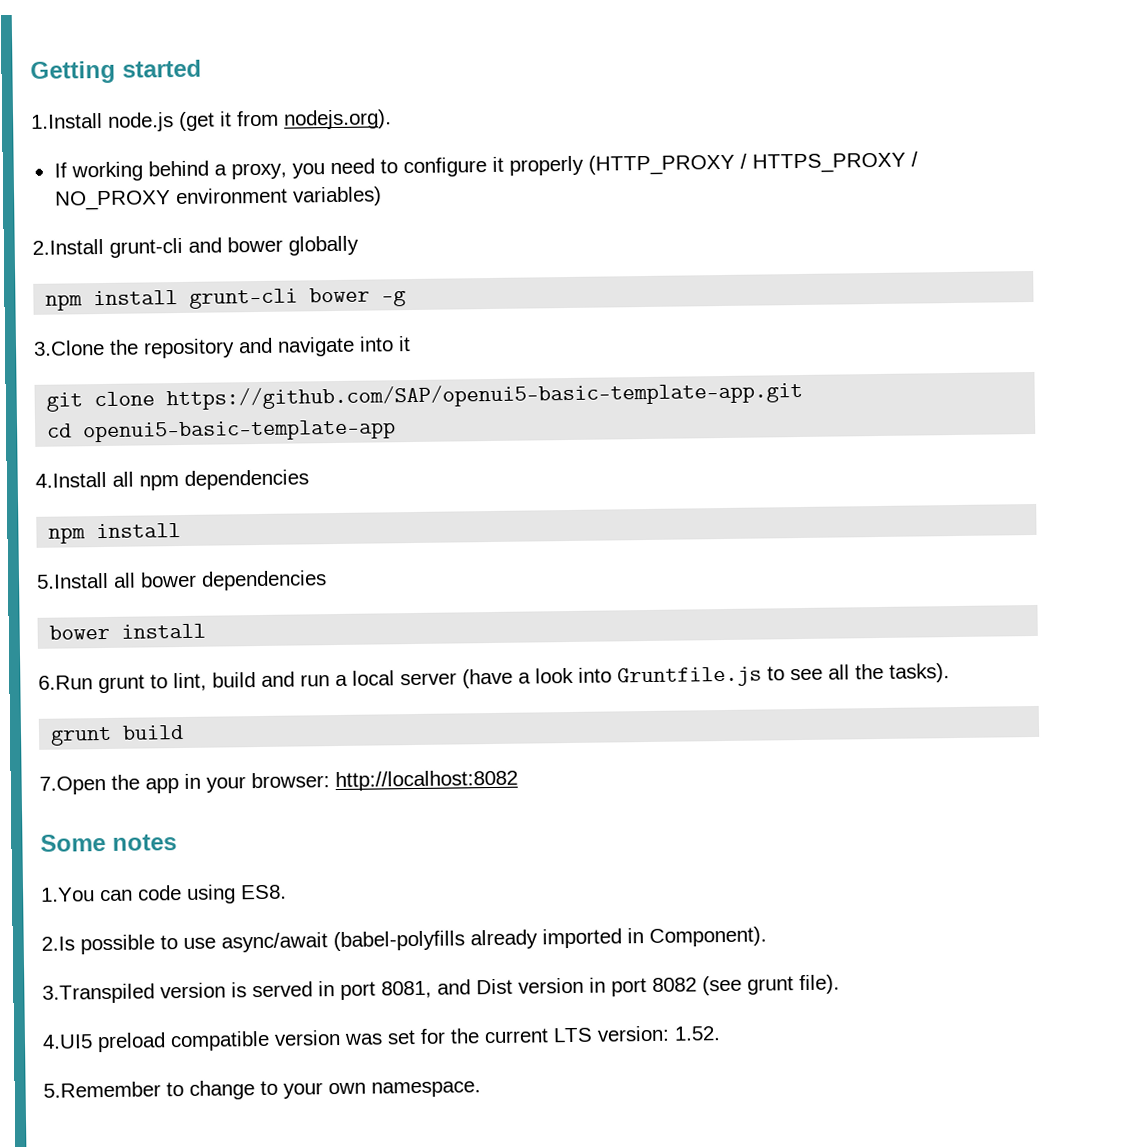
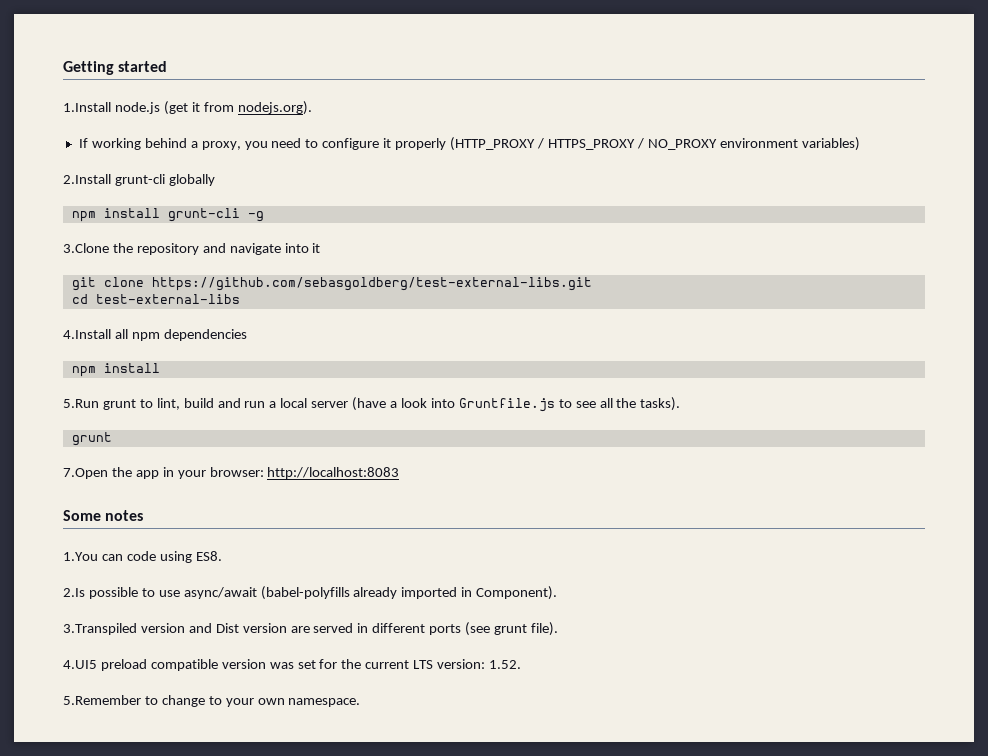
[188,236,283,253] and bower -> (165, 180) none
[309,287,371,303] bower -> (240, 215) none
[166,380,804,411] https://github.com/SAP/openui5-basic-template-app.git -> [151,277,592,291] https://github.com/sebasgoldberg/test-external-libs.git
[83,419,397,443] openui5-basic-template-app -> [95,294,240,304] test-external-libs
[36,570,327,591] [49,623,207,640] [38,675,93,690] 5.Install all bower dependencies // bower install // 6.Run -> [63,399,99,408] 5.Run
[122,724,185,740] build -> (112, 439) none
[335,769,518,792] http://localhost:8082 -> [267,467,400,479] http://localhost:8083
[231,977,697,1000] is served in port 8081, and Dist version in port 8082 -> [188,623,462,635] and Dist version are served in different ports

